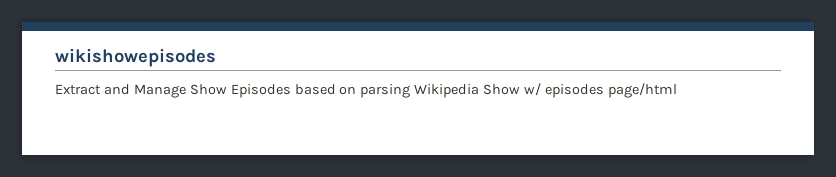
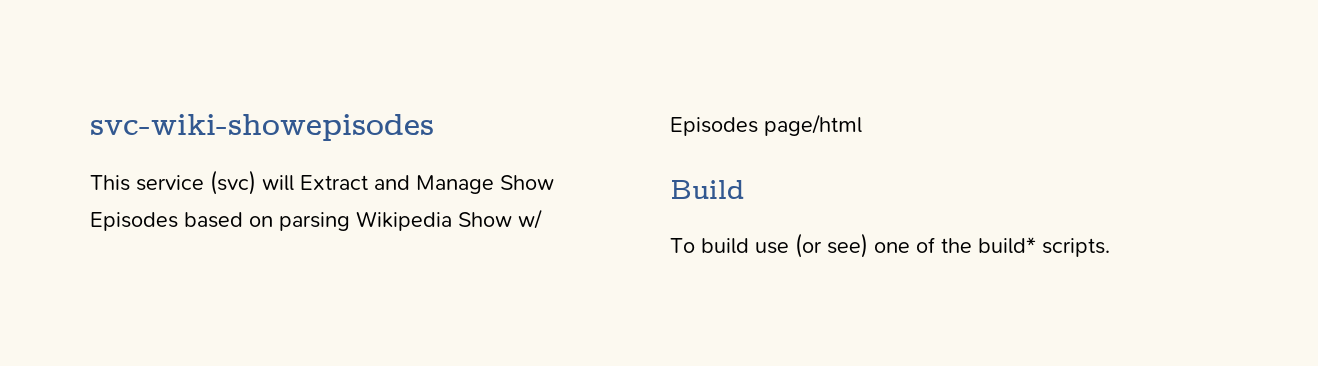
[55,48,216,67] wikishowepisodes // -> [90,114,434,141] [90,170,294,195] svc-wiki-showepisodes // This service (svc) will
[545,84,605,98] episodes -> [670,117,758,136] Episodes
(677, 90) none -> [670,180,744,199] [670,233,1110,258] // Build // To build use (or see) one of the build* scripts.

